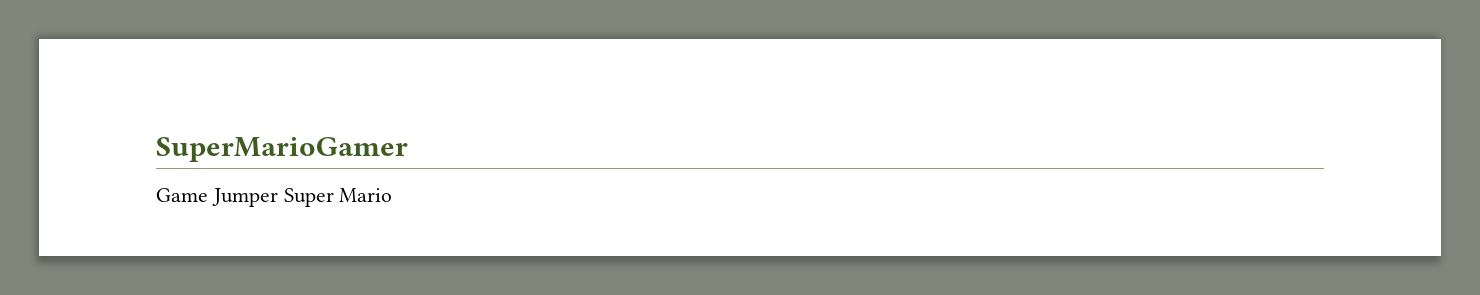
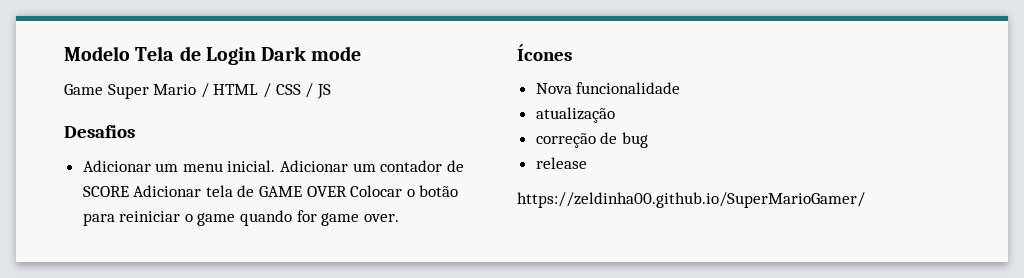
[156,137,408,162] SuperMarioGamer -> [64,46,362,65] Modelo Tela de Login Dark mode
[211,188,278,207] Jumper -> (103, 89) none
(393, 195) none -> [200,83,331,99] [64,125,135,138] [82,160,464,172] [82,185,459,197] [82,210,399,226] [517,44,572,61] [535,82,681,94] [535,107,615,123] [535,132,648,148] [535,157,587,169] [517,192,865,208] / HTML / CSS / JS // Desafios // Adicionar um menu inicial. Adicionar um contador de SCORE Adicionar tela de GAME OVER Colocar o botão para reiniciar o game quando for game over. // Ícones // Nova funcionalidade // atualização // correção de bug // release // https://zeldinha00.github.io/SuperMarioGamer/

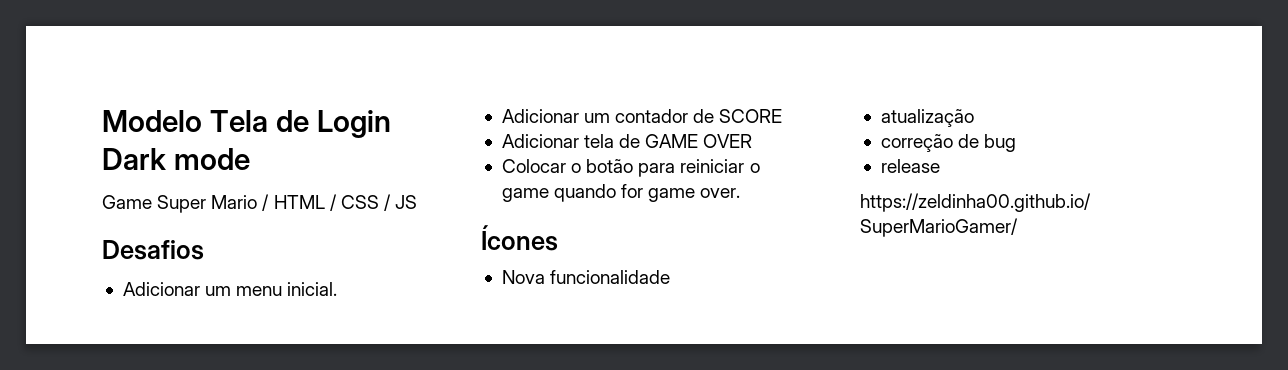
(276, 166) none -> (338, 289) //
(129, 191) none -> (783, 116) //
(347, 191) none -> (753, 141) //

